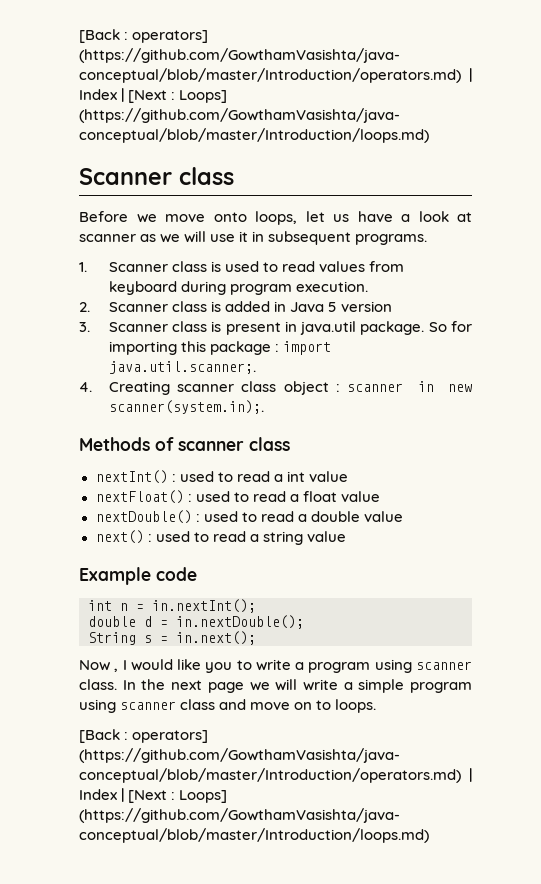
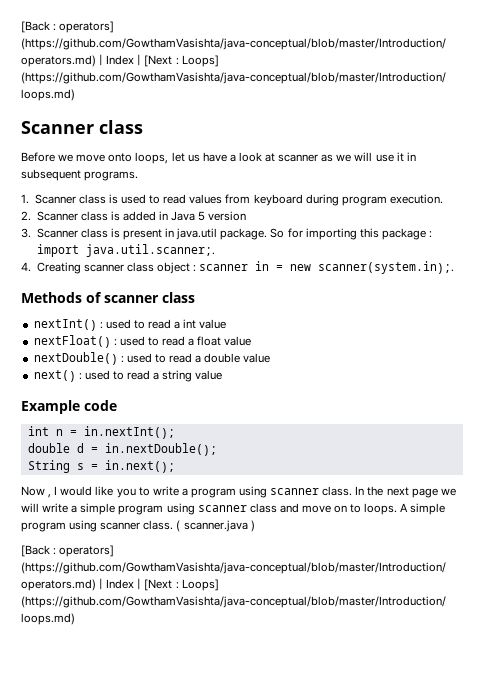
(434, 386) none -> [276,265,284,271] =
(377, 706) none -> [400,503,446,515] [21,520,255,532] A simple program using scanner class. ( scanner.java )

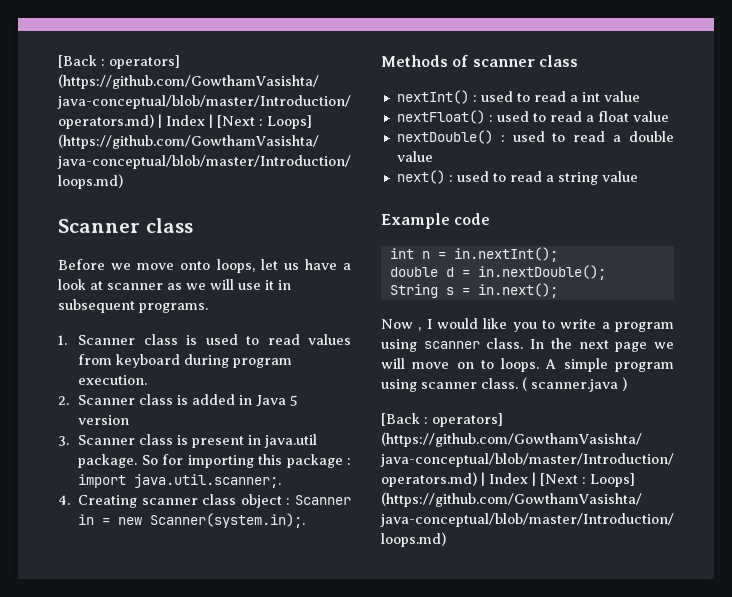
[199,264,249,271] scanner -> [295,495,351,505] Scanner
[318,261,455,274] scanner(system.in);. -> [150,513,306,528] Scanner(system.in);.
[42,503,299,515] write a simple program using scanner class and -> (405, 363) none

